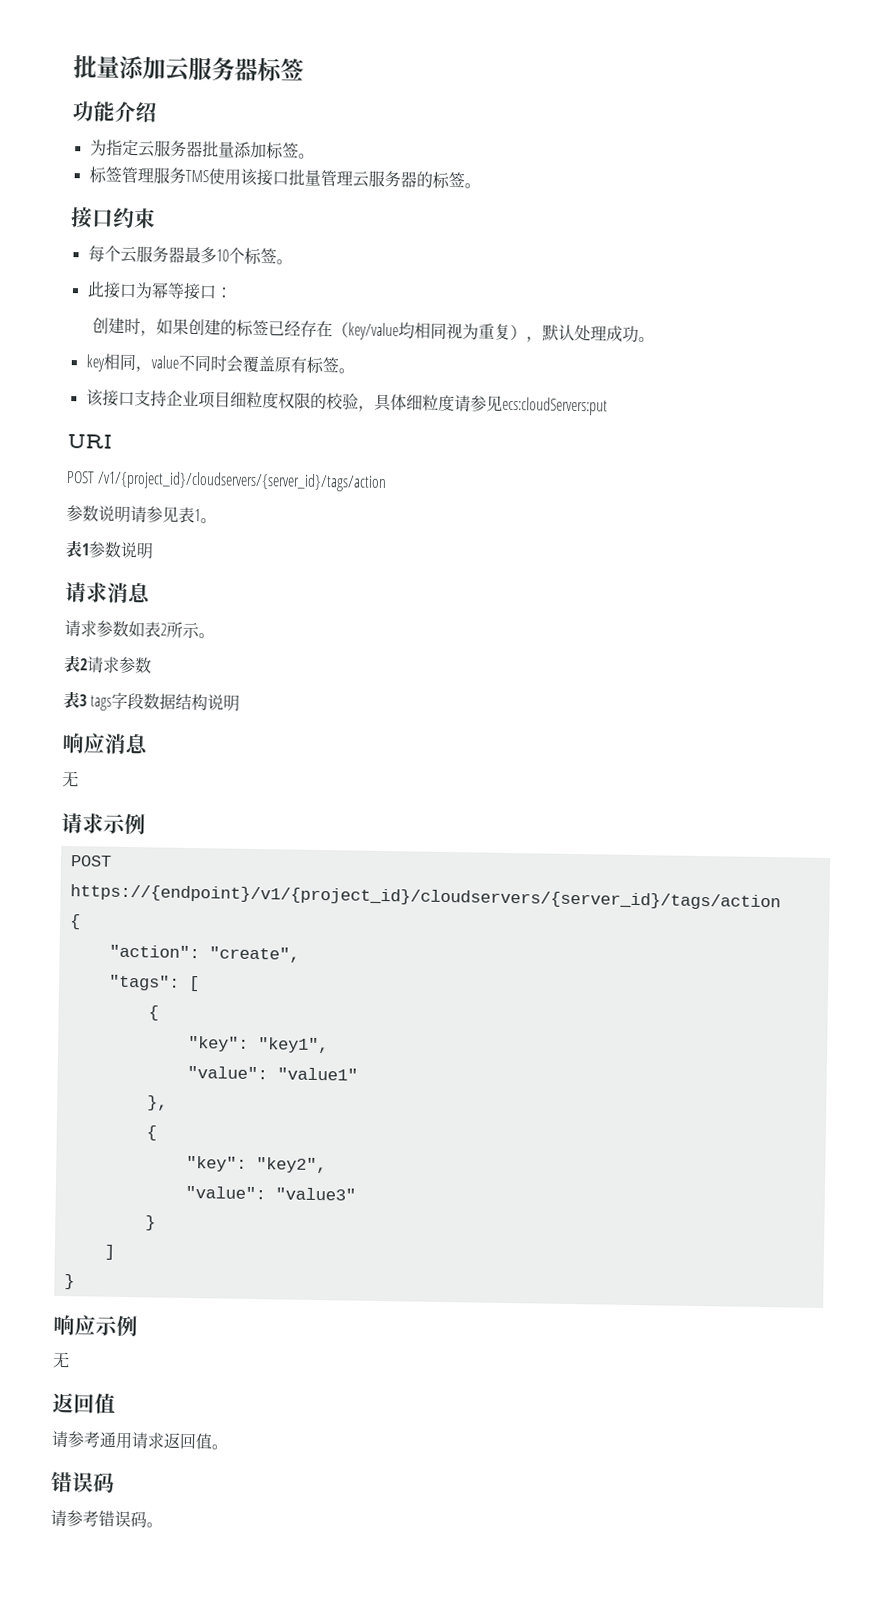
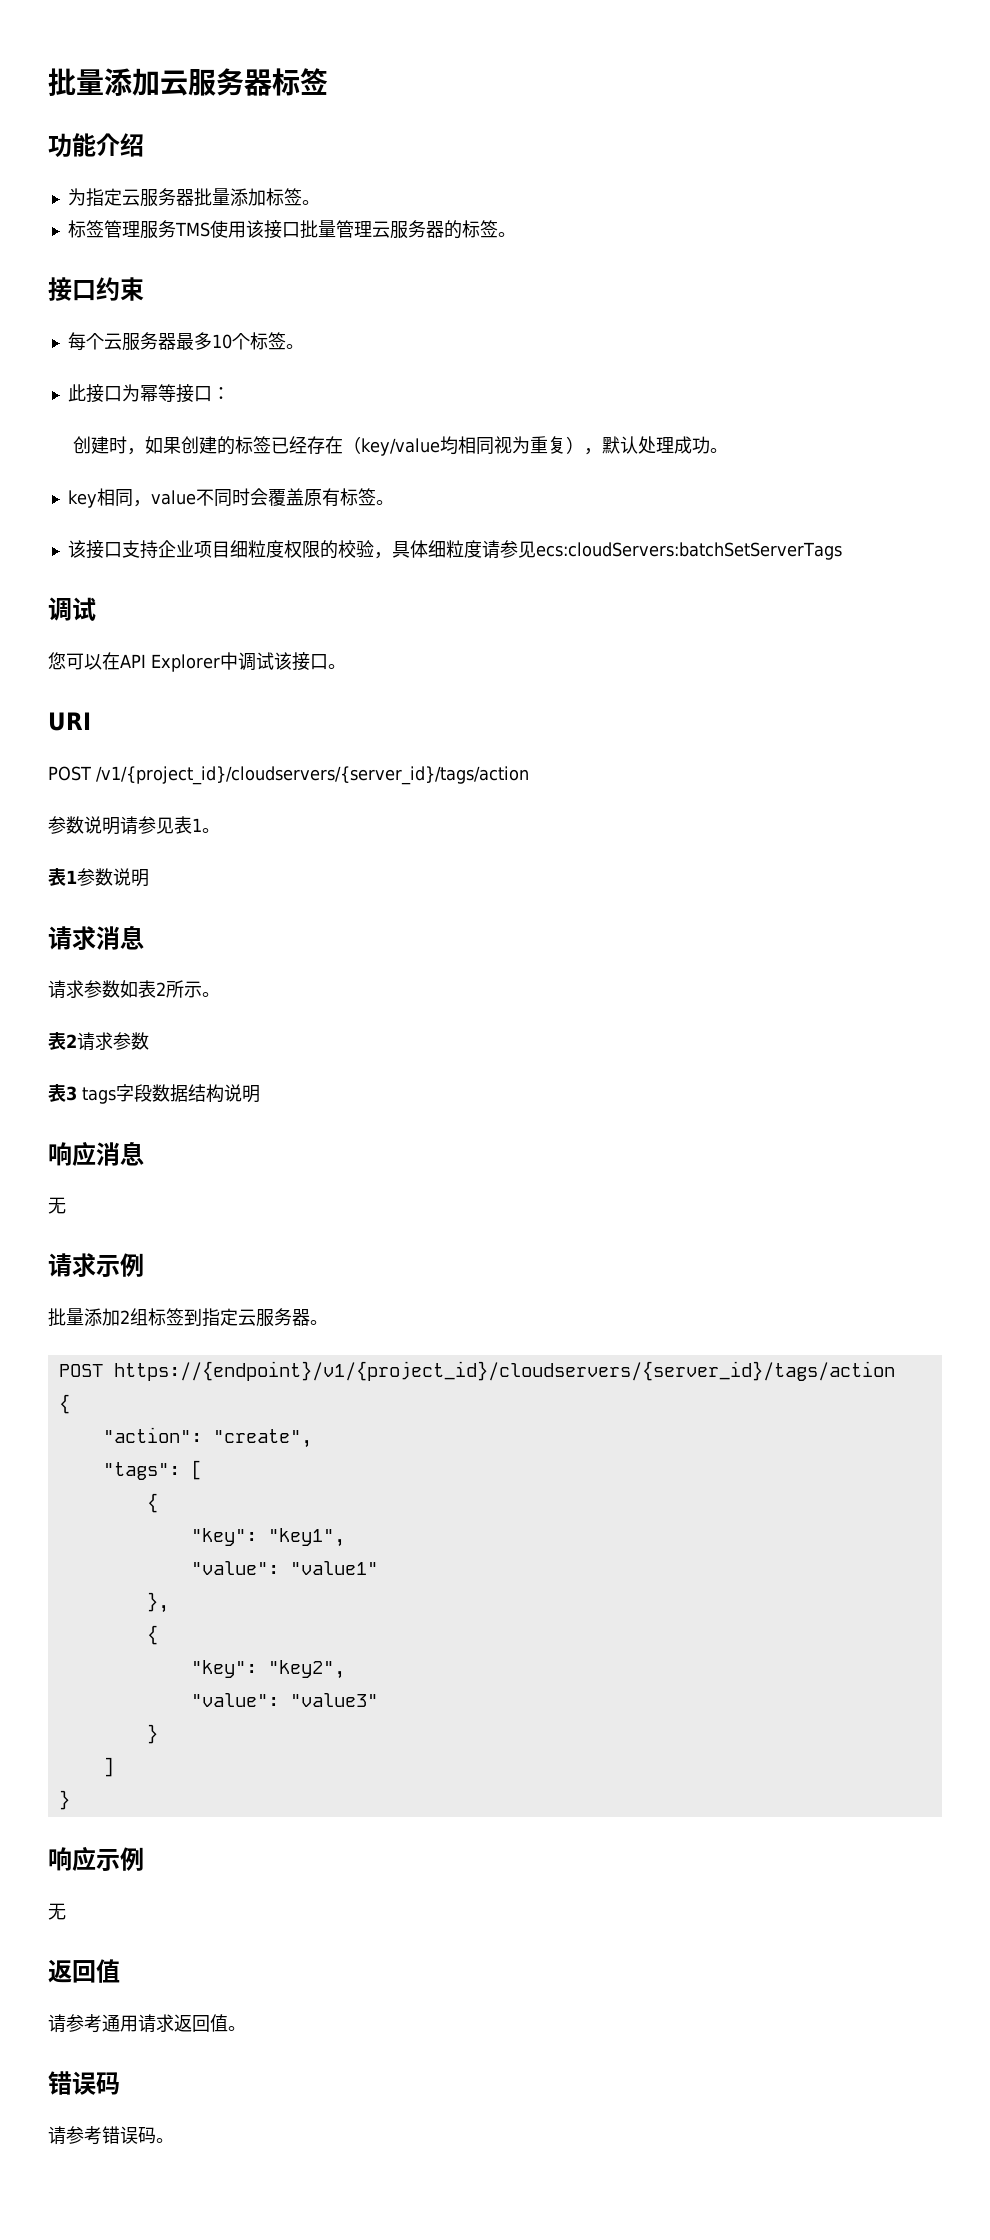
[501,396,608,416] ecs:cloudServers:put -> [535,542,842,560] [48,597,96,621] [48,652,346,672] ecs:cloudServers:batchSetServerTags // 调试 // 您可以在API Explorer中调试该接口。
(146, 823) none -> [48,1308,328,1327] // 批量添加2组标签到指定云服务器。

